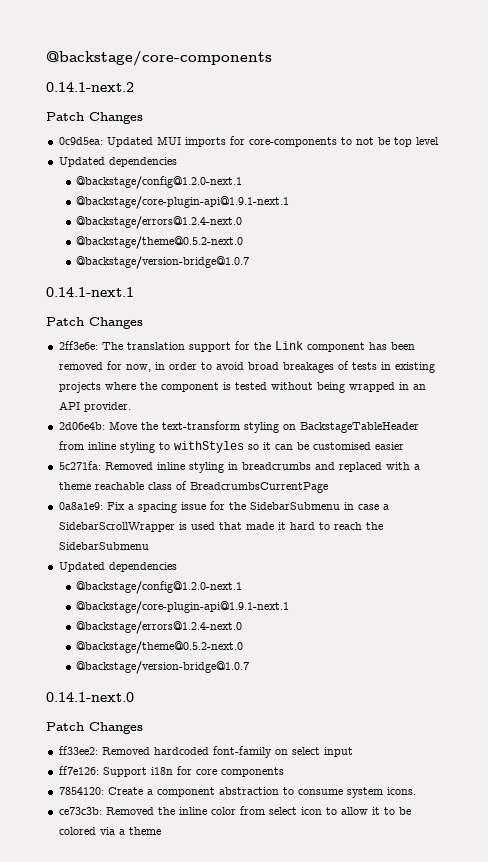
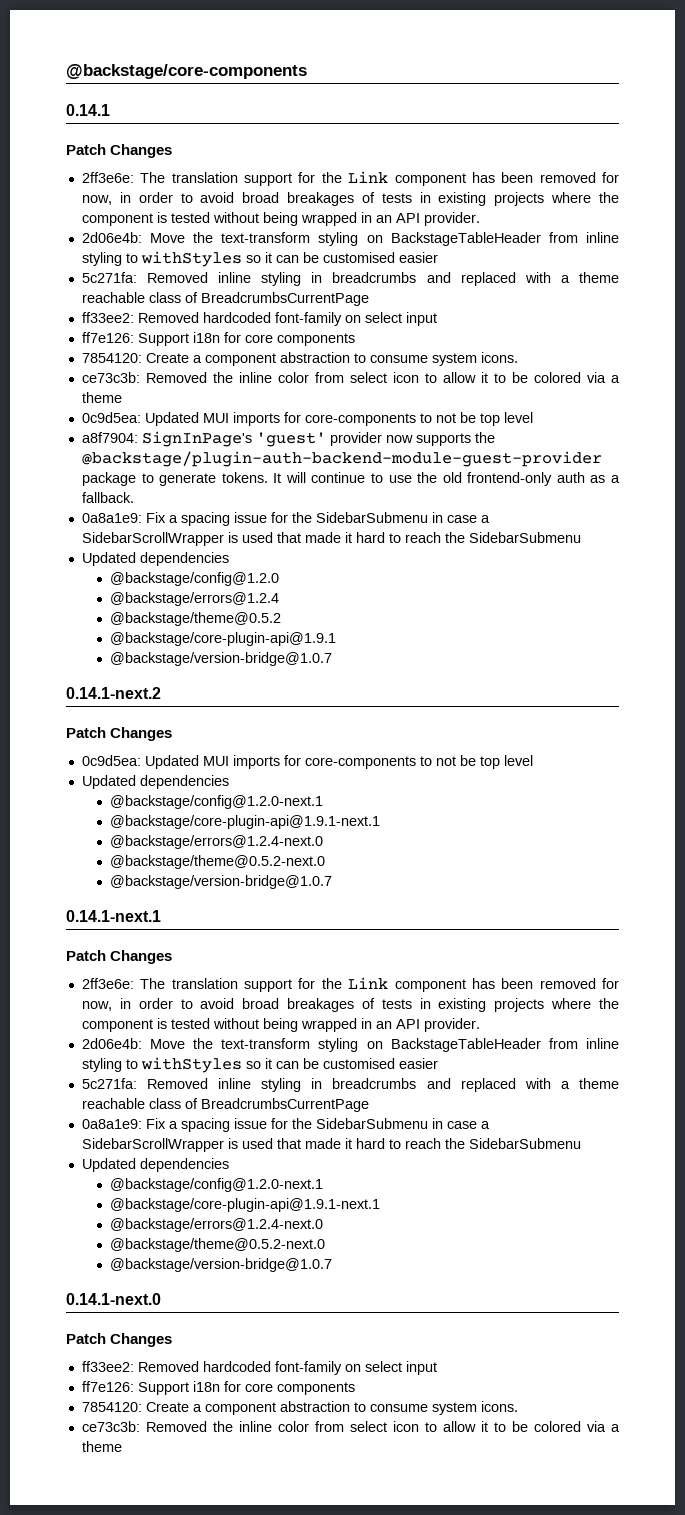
(272, 58) none -> [66,104,110,116] [66,144,173,158] [81,171,620,186] [81,192,620,206] [81,212,480,226] [81,232,619,246] [81,251,438,267] [81,272,620,286] [81,292,369,306] [81,312,437,326] [81,332,355,346] [81,352,518,366] [81,372,620,383] [81,392,122,403] [81,412,533,426] [81,431,495,447] [81,451,602,467] [81,472,620,486] [81,492,134,503] [81,512,490,526] [81,532,581,546] [81,552,229,566] [110,572,280,586] [110,592,280,606] [110,612,282,626] [110,632,337,646] [110,652,333,666] // 0.14.1 // Patch Changes // 2ff3e6e: The translation support for the Link component has been removed for now, in order to avoid broad breakages of tests in existing projects where the component is tested without being wrapped in an API provider. // 2d06e4b: Move the text-transform styling on BackstageTableHeader from inline styling to withStyles so it can be customised easier // 5c271fa: Removed inline styling in breadcrumbs and replaced with a theme reachable class of BreadcrumbsCurrentPage // ff33ee2: Removed hardcoded font-family on select input // ff7e126: Support i18n for core components // 7854120: Create a component abstraction to consume system icons. // ce73c3b: Removed the inline color from select icon to allow it to be colored via a theme // 0c9d5ea: Updated MUI imports for core-components to not be top level // a8f7904: SignInPage's 'guest' provider now supports the @backstage/plugin-auth-backend-module-guest-provider package to generate tokens. It will continue to use the old frontend-only auth as a fallback. // 0a8a1e9: Fix a spacing issue for the SidebarSubmenu in case a SidebarScrollWrapper is used that made it hard to reach the SidebarSubmenu // Updated dependencies // @backstage/config@1.2.0 // @backstage/errors@1.2.4 // @backstage/theme@0.5.2 // @backstage/core-plugin-api@1.9.1 // @backstage/version-bridge@1.0.7

